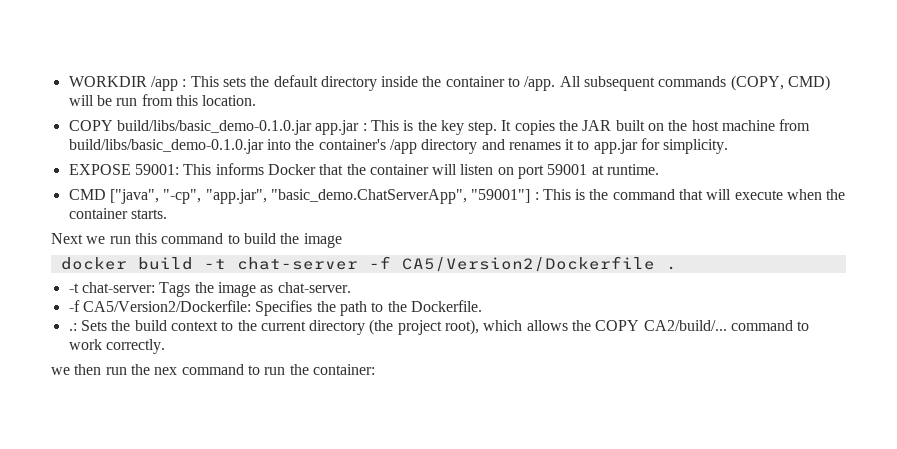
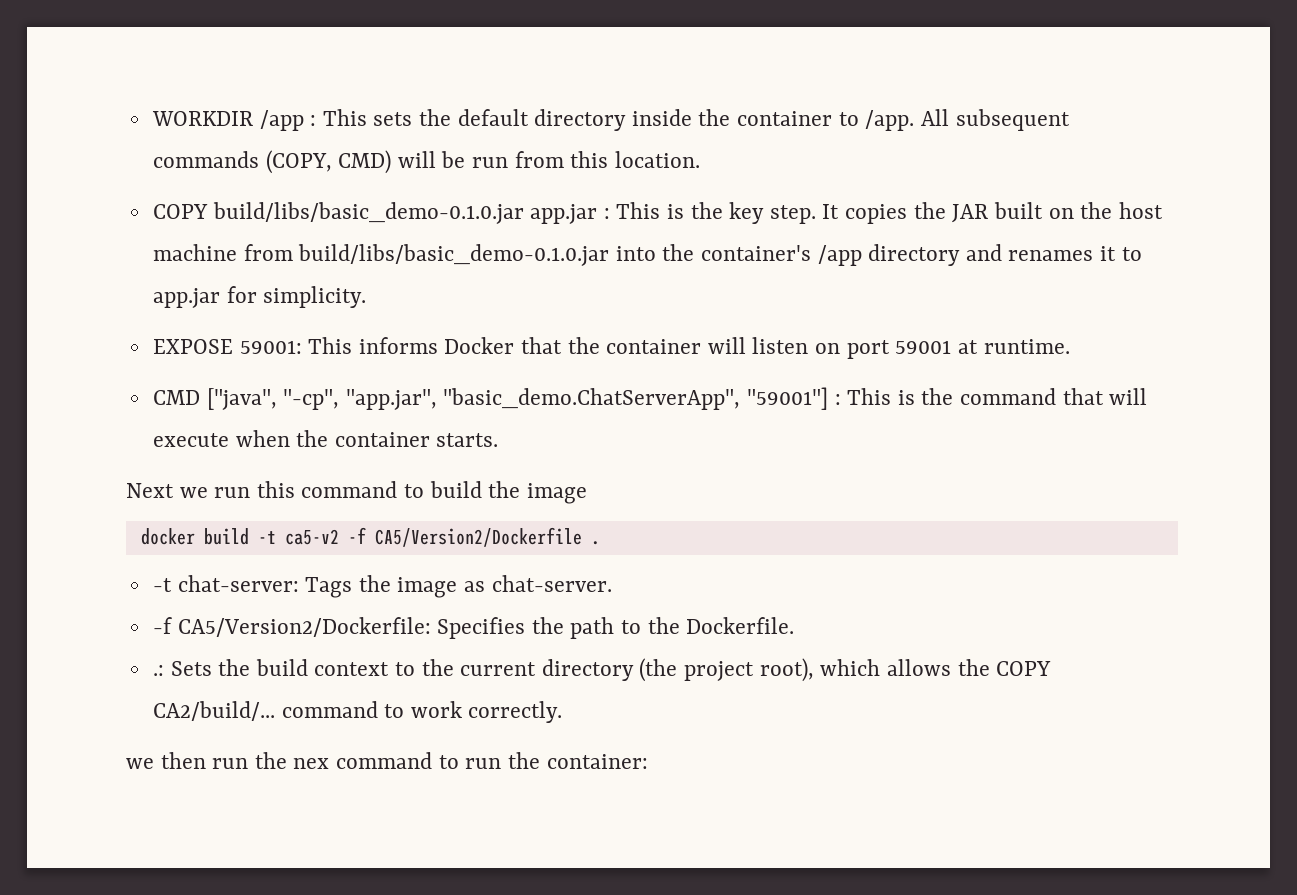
[236,257,358,270] chat-server -> [284,529,339,545] ca5-v2

